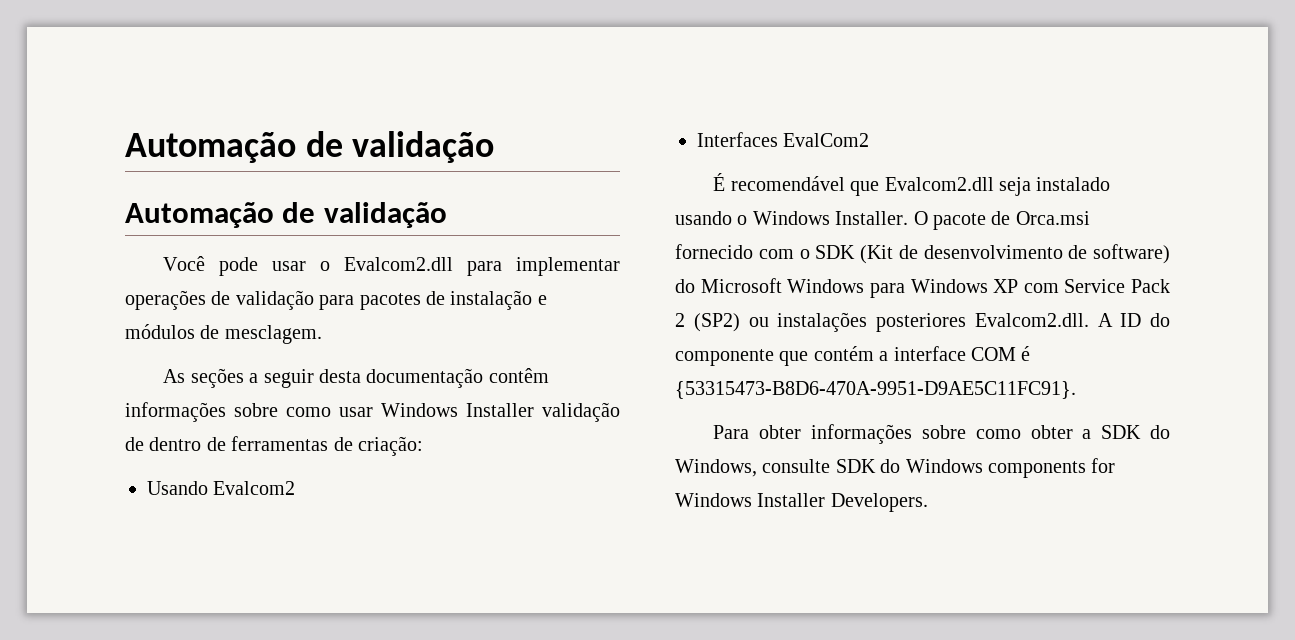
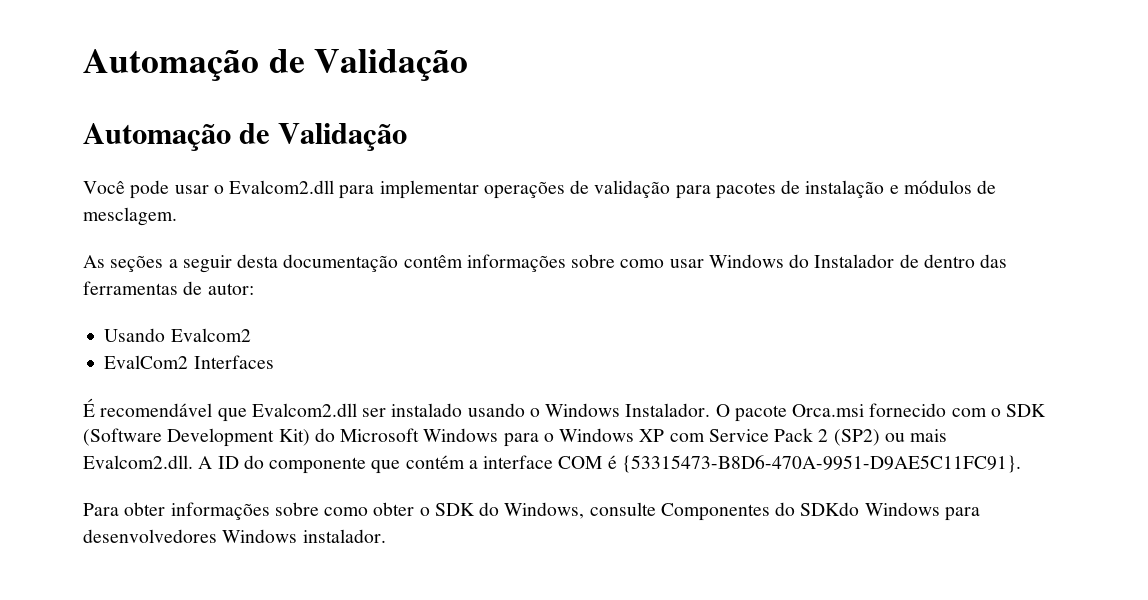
[125,131,495,163] [125,202,447,228] Automação de validação // Automação de validação -> [83,49,469,81] [83,123,408,151] Automação de Validação // Automação de Validação
[466,402,620,422] Installer validação -> [789,254,895,268] do Instalador
[206,437,226,451] de -> [980,254,1008,268] das
[358,436,423,456] criação: -> [207,283,254,295] autor:
(296, 488) none -> [104,355,189,369] EvalCom2
[783,133,870,147] EvalCom2 -> (274, 362) none
[998,177,1031,196] seja -> [362,408,387,417] ser
[835,211,909,225] Installer. -> [625,403,711,417] Instalador.
[991,211,1011,225] de -> (787, 413) none
[860,244,1170,264] (Kit de desenvolvimento de software) -> [83,428,310,447] (Software Development Kit)
(905, 290) none -> [543,433,554,442] o
[777,312,966,332] instalações posteriores -> [910,429,948,442] mais
[1082,429,1092,439] a -> [419,507,430,516] o
[835,458,1116,478] [675,493,928,512] SDK do Windows components for Windows Installer Developers. -> [660,502,980,521] [83,529,386,543] Componentes do SDKdo Windows para desenvolvedores Windows instalador.

